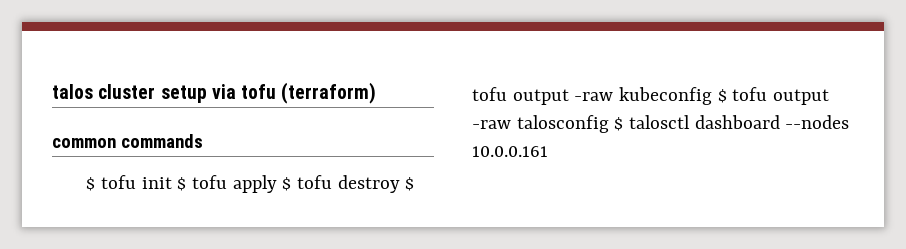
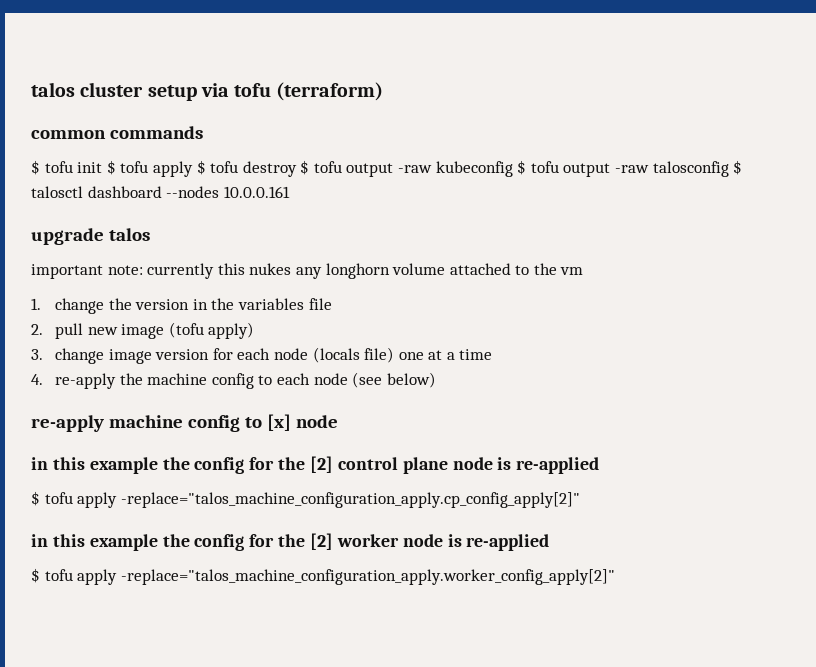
(548, 151) none -> [31,228,150,245] [31,263,584,279] [31,298,332,314] [31,322,255,339] [31,347,493,364] [31,372,436,389] [31,414,338,432] [31,456,600,474] [31,491,580,508] [31,533,550,551] [31,568,615,585] // upgrade talos // important note: currently this nukes any longhorn volume attached to the vm // 1. change the version in the variables file // 2. pull new image (tofu apply) // 3. change image version for each node (locals file) one at a time // 4. re-apply the machine config to each node (see below) // re-apply machine config to [x] node // in this example the config for the [2] control plane node is re-applied // $ tofu apply -replace="talos_machine_configuration_apply.cp_config_apply[2]" // in this example the config for the [2] worker node is re-applied // $ tofu apply -replace="talos_machine_configuration_apply.worker_config_apply[2]"

